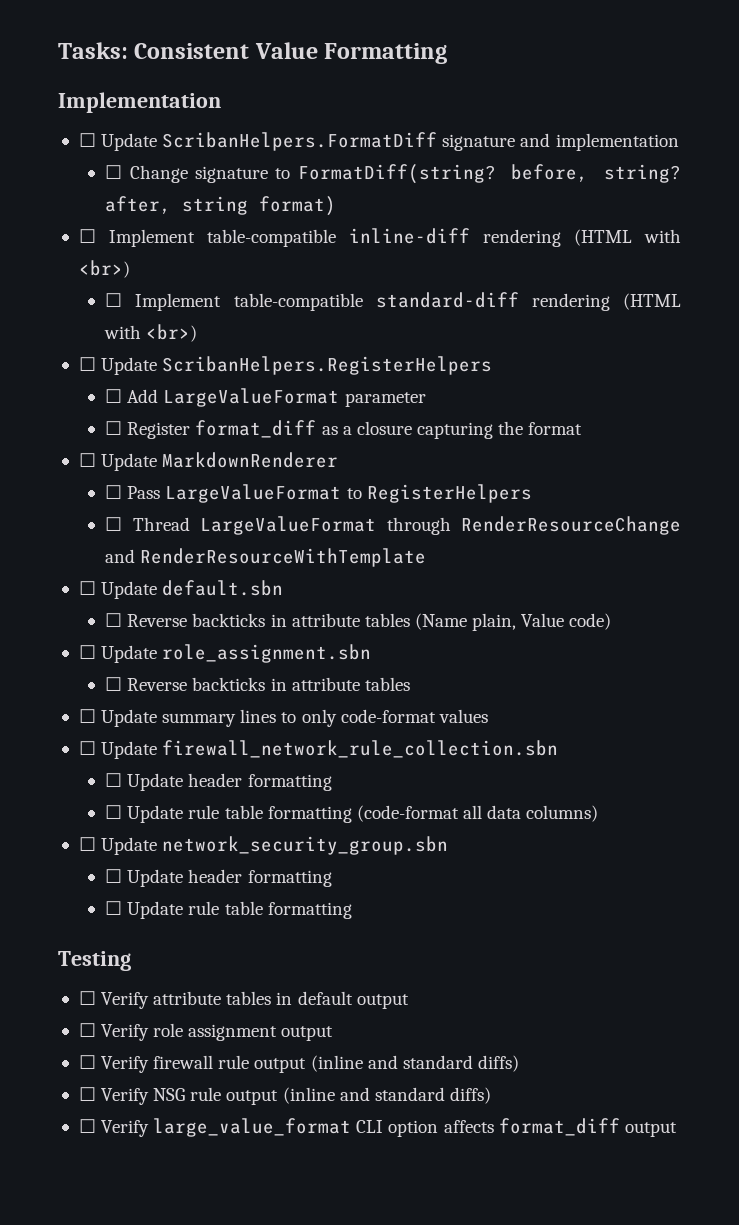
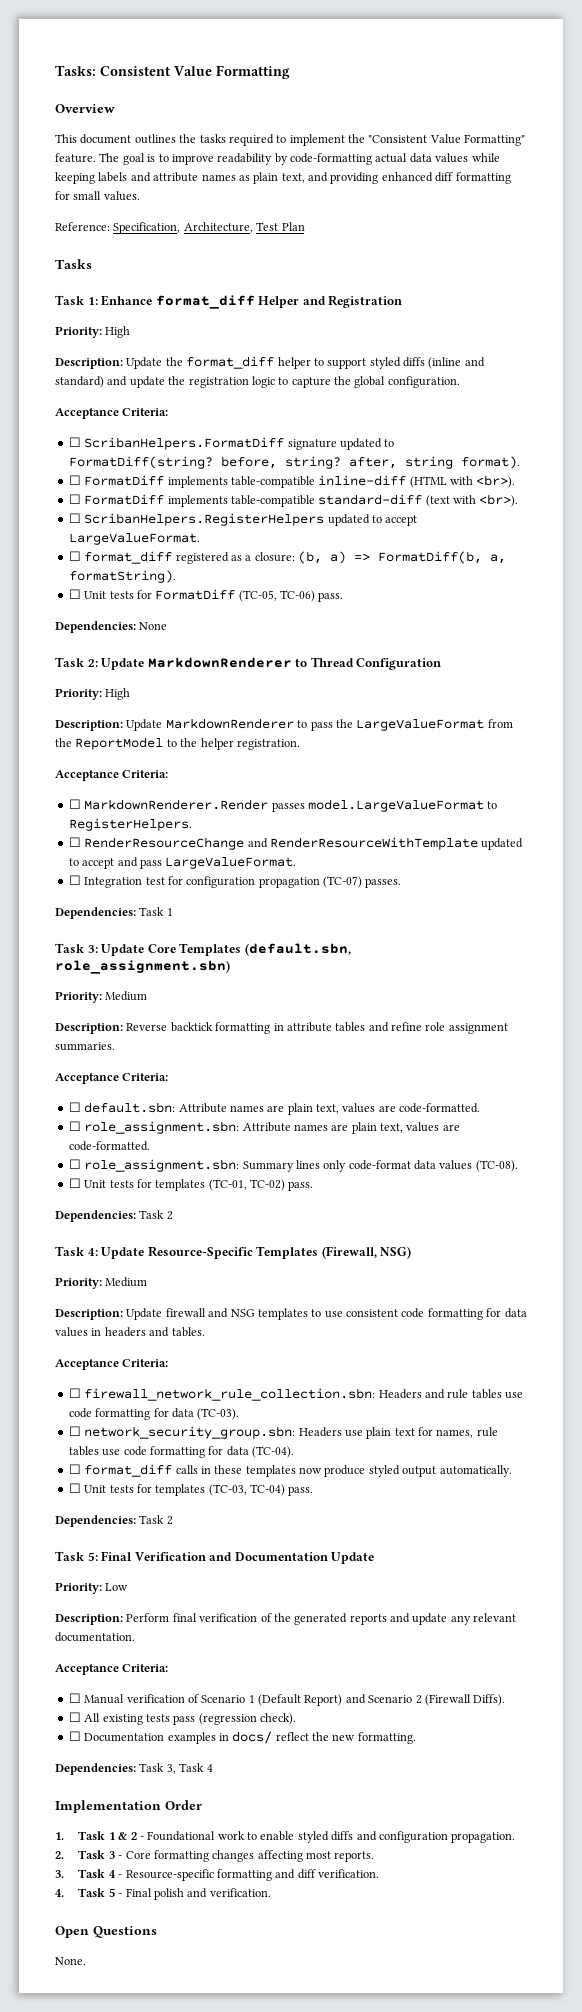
[58,92,221,113] [78,133,158,151] Implementation // ☐ Update -> [55,104,115,113] [55,134,526,146] [55,153,500,165] [55,172,511,184] [55,191,140,201] [55,222,305,234] [55,259,92,269] [55,295,403,309] [55,326,131,338] [55,356,485,369] [55,376,460,388] [55,408,169,419] [68,437,81,447] Overview // This document outlines the tasks required to implement the "Consistent Value Formatting" feature. The goal is to improve readability by code-formatting actual data values while keeping labels and attribute names as plain text, and providing enhanced diff formatting for small values. // Reference: Specification, Architecture, Test Plan // Tasks // Task 1: Enhance format_diff Helper and Registration // Priority: High // Description: Update the format_diff helper to support styled diffs (inline and standard) and update the registration logic to capture the global configuration. // Acceptance Criteria: // ☐
[520,133,679,151] [105,165,268,183] and implementation // ☐ Change signature -> [339,438,382,450] updated
[259,196,337,216] [78,229,195,247] format) // ☐ Implement -> [460,456,520,469] [68,475,228,488] format). // ☐ FormatDiff implements
[482,229,681,247] [78,260,130,278] [105,292,681,311] [104,324,198,342] [78,357,158,375] rendering (HTML with <br>) // ☐ Implement table-compatible standard-diff rendering (HTML with <br>) // ☐ Update -> [409,475,516,488] [68,494,519,507] [68,513,81,523] (HTML with <br>). // ☐ FormatDiff implements table-compatible standard-diff (text with <br>). // ☐
[105,388,426,407] [105,420,583,439] [78,452,339,471] [105,484,532,503] [105,516,681,535] [105,548,427,567] [78,580,284,599] [105,613,612,631] [78,644,372,663] [105,677,410,691] [78,709,297,727] // ☐ Add LargeValueFormat parameter // ☐ Register format_diff as a closure capturing the format // ☐ Update MarkdownRenderer // ☐ Pass LargeValueFormat to RegisterHelpers // ☐ Thread LargeValueFormat through RenderResourceChange and RenderResourceWithTemplate // ☐ Update default.sbn // ☐ Reverse backticks in attribute tables (Name plain, Value code) // ☐ Update role_assignment.sbn // ☐ Reverse backticks in attribute tables // ☐ Update summary lines to -> [327,514,418,526] [68,533,200,545] [68,551,506,564] [68,570,176,583] [68,589,344,602] [55,621,168,633] [55,657,442,670] [55,688,131,700] [55,718,513,731] [55,737,300,750] [55,770,169,781] [68,799,498,812] [68,818,192,831] [68,837,524,850] [68,857,297,869] [68,875,402,888] [55,907,173,919] [55,943,351,956] [55,960,230,974] [55,991,148,1003] [55,1022,508,1034] [55,1042,115,1051] [55,1073,169,1084] [68,1102,481,1115] [68,1121,460,1134] [68,1141,150,1151] [68,1159,320,1172] updated to accept LargeValueFormat. // ☐ format_diff registered as a closure: (b, a) => FormatDiff(b, a, formatString). // ☐ Unit tests for FormatDiff (TC-05, TC-06) pass. // Dependencies: None // Task 2: Update MarkdownRenderer to Thread Configuration // Priority: High // Description: Update MarkdownRenderer to pass the LargeValueFormat from the ReportModel to the helper registration. // Acceptance Criteria: // ☐ MarkdownRenderer.Render passes model.LargeValueFormat to RegisterHelpers. // ☐ RenderResourceChange and RenderResourceWithTemplate updated to accept and pass LargeValueFormat. // ☐ Integration test for configuration propagation (TC-07) passes. // Dependencies: Task 1 // Task 3: Update Core Templates (default.sbn, role_assignment.sbn) // Priority: Medium // Description: Reverse backtick formatting in attribute tables and refine role assignment summaries. // Acceptance Criteria: // ☐ default.sbn: Attribute names are plain text, values are code-formatted. // ☐ role_assignment.sbn: Attribute names are plain text, values are code-formatted. // ☐ role_assignment.sbn: Summary lines
[438,709,488,723] [78,740,559,759] [105,773,332,791] [105,805,599,823] [78,836,449,855] [105,869,332,887] [105,901,352,919] [58,951,131,971] [78,991,409,1009] [78,1023,334,1041] [78,1055,519,1073] [78,1087,491,1105] [78,1118,677,1137] values // ☐ Update firewall_network_rule_collection.sbn // ☐ Update header formatting // ☐ Update rule table formatting (code-format all data columns) // ☐ Update network_security_group.sbn // ☐ Update header formatting // ☐ Update rule table formatting // Testing // ☐ Verify attribute tables in default output // ☐ Verify role assignment output // ☐ Verify firewall rule output (inline and standard diffs) // ☐ Verify NSG rule output (inline and standard diffs) // ☐ Verify large_value_format CLI option affects format_diff output -> [414,1160,518,1172] [68,1178,314,1191] [55,1210,173,1222] [55,1246,412,1259] [55,1277,148,1289] [55,1308,527,1320] [55,1327,205,1337] [55,1359,169,1370] [68,1388,523,1401] [68,1408,240,1420] [68,1426,498,1439] [68,1446,294,1458] [68,1464,512,1477] [68,1483,314,1496] [55,1515,173,1527] [55,1551,375,1564] [55,1582,129,1594] [55,1613,517,1625] [55,1632,135,1642] [55,1664,169,1675] [68,1693,506,1706] [68,1712,296,1725] [68,1731,416,1744] [55,1763,213,1775] [55,1800,202,1813] [55,1831,516,1843] [55,1850,375,1862] [55,1869,380,1881] [55,1888,271,1900] [55,1926,157,1938] [55,1957,86,1965] data values (TC-08). // ☐ Unit tests for templates (TC-01, TC-02) pass. // Dependencies: Task 2 // Task 4: Update Resource-Specific Templates (Firewall, NSG) // Priority: Medium // Description: Update firewall and NSG templates to use consistent code formatting for data values in headers and tables. // Acceptance Criteria: // ☐ firewall_network_rule_collection.sbn: Headers and rule tables use code formatting for data (TC-03). // ☐ network_security_group.sbn: Headers use plain text for names, rule tables use code formatting for data (TC-04). // ☐ format_diff calls in these templates now produce styled output automatically. // ☐ Unit tests for templates (TC-03, TC-04) pass. // Dependencies: Task 2 // Task 5: Final Verification and Documentation Update // Priority: Low // Description: Perform final verification of the generated reports and update any relevant documentation. // Acceptance Criteria: // ☐ Manual verification of Scenario 1 (Default Report) and Scenario 2 (Firewall Diffs). // ☐ All existing tests pass (regression check). // ☐ Documentation examples in docs/ reflect the new formatting. // Dependencies: Task 3, Task 4 // Implementation Order // 1. Task 1 & 2 - Foundational work to enable styled diffs and configuration propagation. // 2. Task 3 - Core formatting changes affecting most reports. // 3. Task 4 - Resource-specific formatting and diff verification. // 4. Task 5 - Final polish and verification. // Open Questions // None.

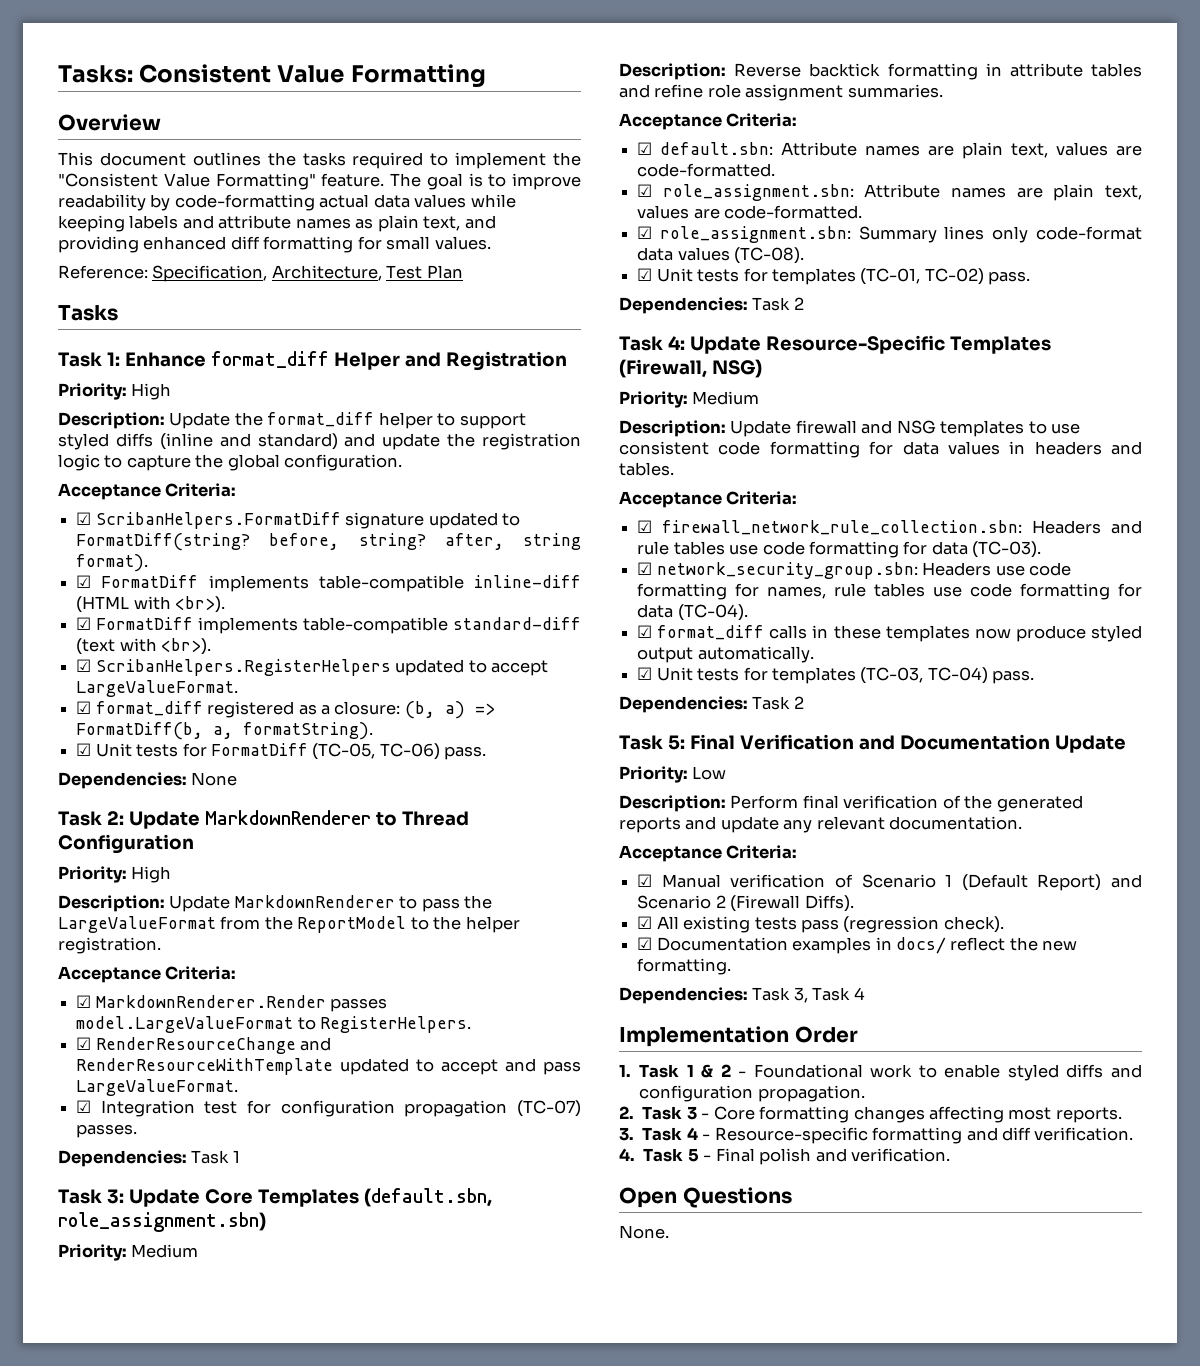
[68,437,81,447] ☐ -> [76,512,92,525] ☑
[68,475,81,485] ☐ -> [76,575,92,588] ☑
[68,494,81,504] ☐ -> [76,617,92,630] ☑
[68,513,81,523] ☐ -> [76,659,92,672] ☑
[68,551,81,561] ☐ -> [76,701,92,714] ☑
[68,589,81,599] ☐ -> [76,743,92,756] ☑
[68,799,81,809] ☐ -> [76,995,92,1008] ☑
[68,837,81,847] ☐ -> [76,1037,92,1050] ☑
[68,875,81,885] ☐ -> [76,1100,92,1113] ☑
[68,1102,81,1112] ☐ -> [637,142,653,155] ☑
[68,1121,81,1131] ☐ -> [637,184,653,197] ☑
[68,1159,81,1169] ☐ -> [637,226,653,239] ☑
[68,1178,81,1188] ☐ -> [637,268,653,281] ☑
[68,1388,81,1398] ☐ -> [637,520,653,533] ☑
[68,1426,81,1436] ☐ -> [637,562,653,575] ☑
[366,1427,415,1439] plain text -> [1028,562,1071,576] [637,583,728,600] code formatting
[68,1464,81,1474] ☐ -> [637,625,653,638] ☑
[68,1483,81,1493] ☐ -> [637,667,653,680] ☑
[68,1693,81,1703] ☐ -> [637,874,653,887] ☑
[68,1712,81,1722] ☐ -> [637,916,653,929] ☑
[68,1731,81,1741] ☐ -> [637,937,653,950] ☑

